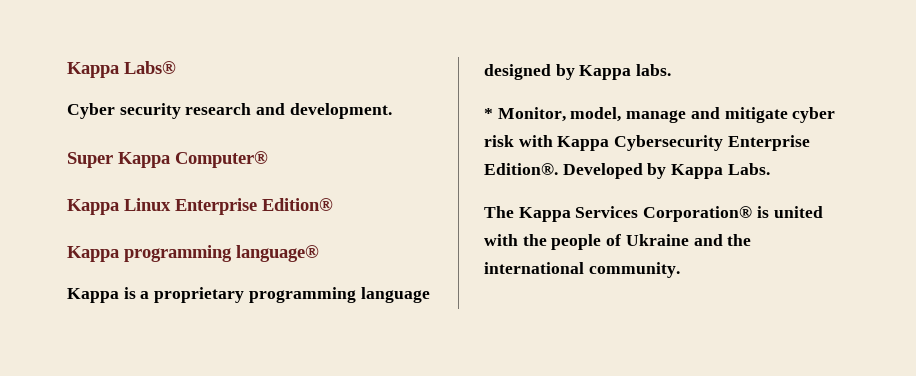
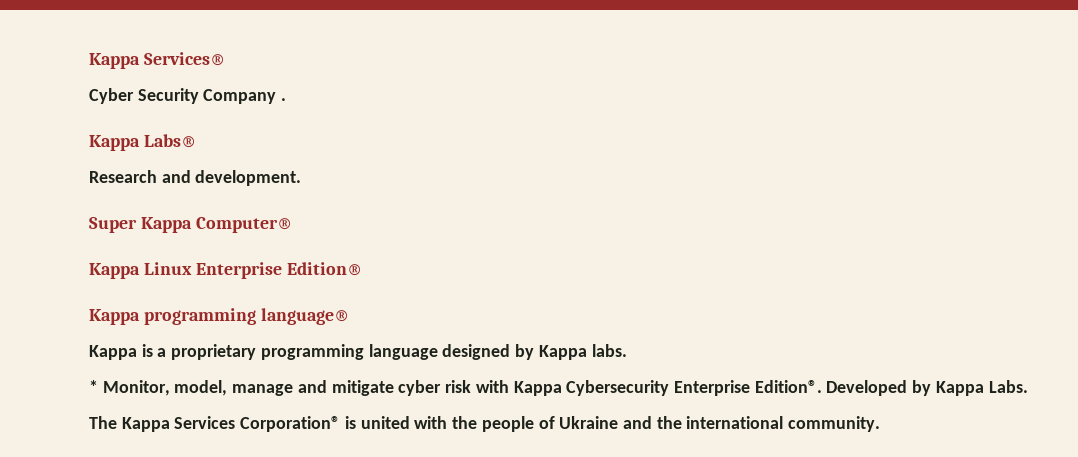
[67,61,176,78] [67,103,252,119] Kappa Labs® // Cyber security research -> [89,52,225,69] [89,88,287,104] [89,134,196,151] [89,170,157,183] Kappa Services® // Cyber Security Company . // Kappa Labs® // Research

